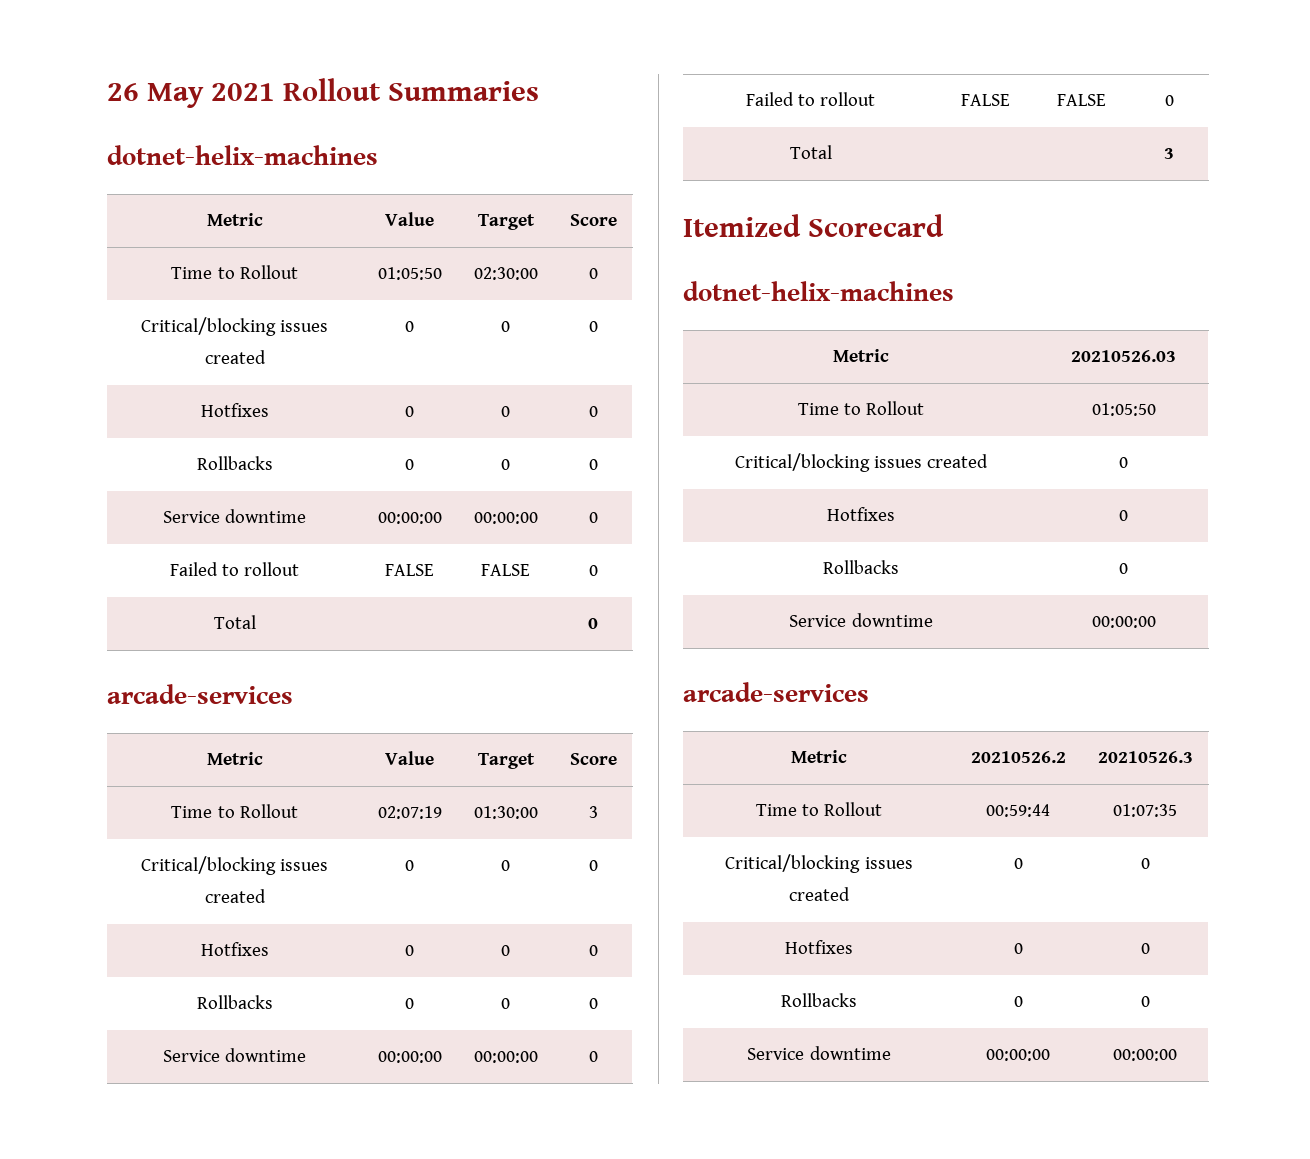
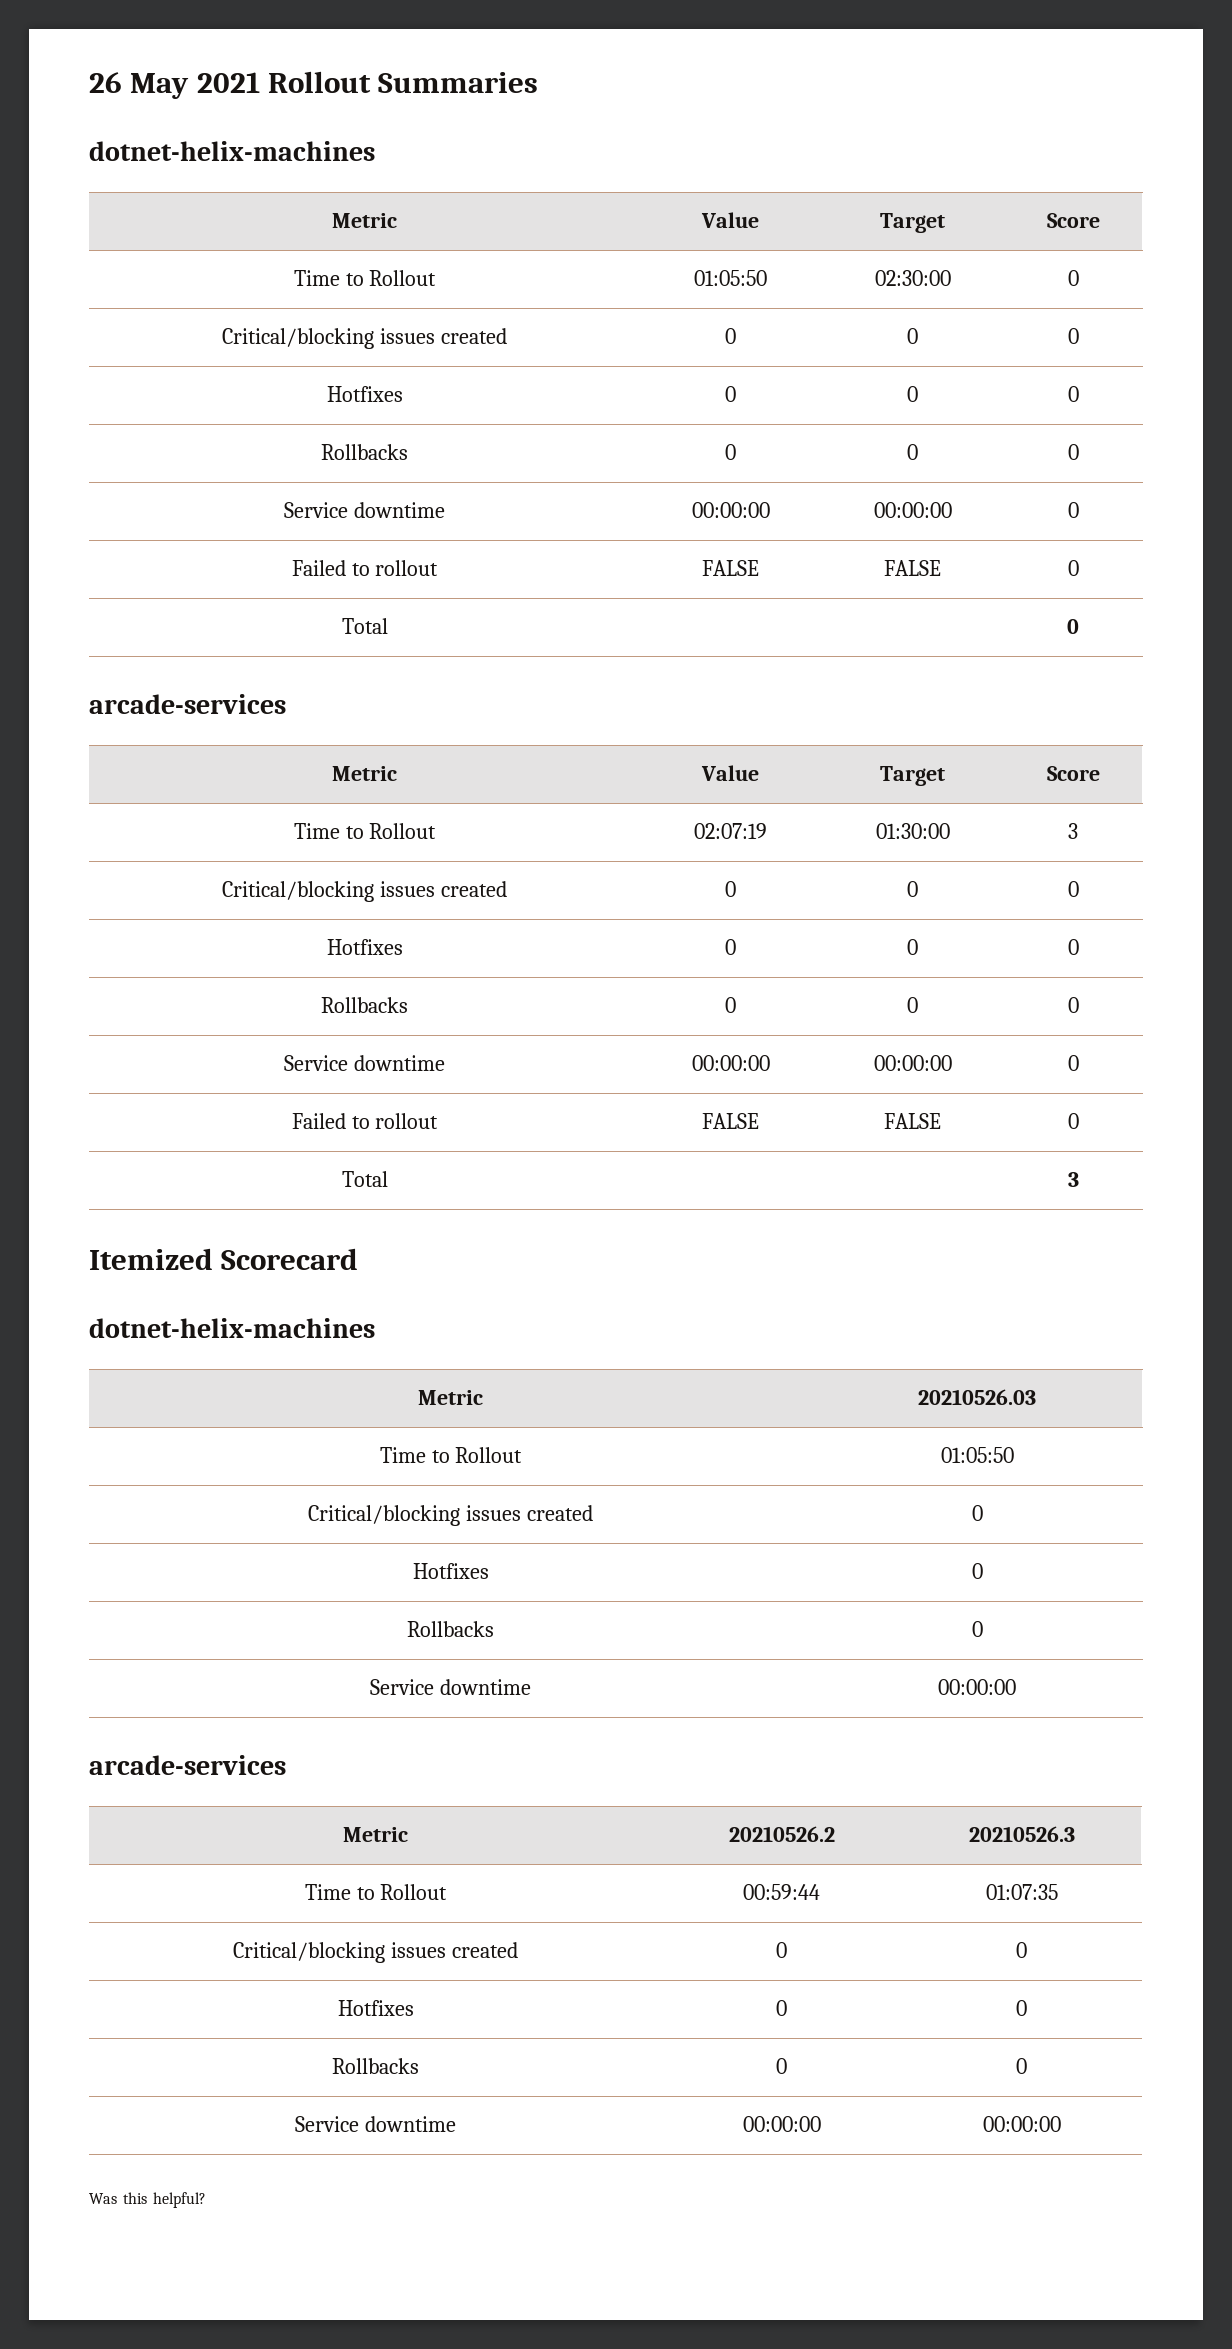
(1177, 1055) none -> [89,2192,206,2208] // Was this helpful?

